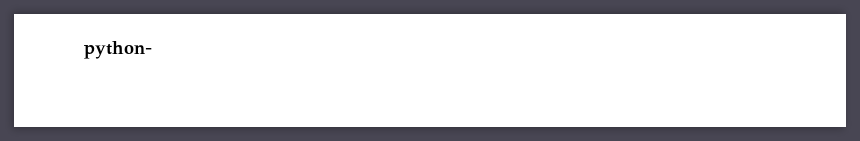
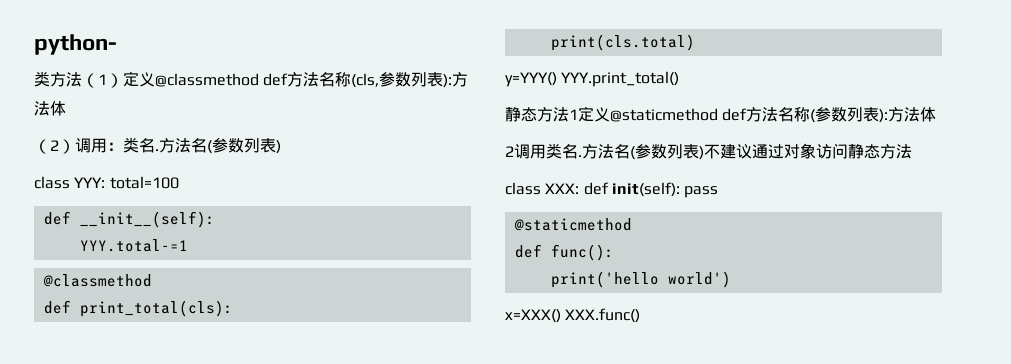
(152, 50) none -> [34,71,469,88] [34,101,66,116] [34,137,281,154] [34,176,179,189] [43,211,215,228] [79,239,188,252] [42,274,152,287] [43,300,233,317] [550,34,695,51] [505,71,680,87] [505,106,937,123] [505,143,912,160] [505,182,719,198] [513,218,632,231] [514,244,614,261] [550,271,731,288] [505,308,641,323] // 类方法（1）定义@classmethod def方法名称(cls,参数列表):方法体 // （2）调用：类名.方法名(参数列表) // class YYY: total=100 // def __init__(self): // YYY.total-=1 // @classmethod // def print_total(cls): // print(cls.total) // y=YYY() YYY.print_total() // 静态方法1定义@staticmethod def方法名称(参数列表):方法体 // 2调用类名.方法名(参数列表)不建议通过对象访问静态方法 // class XXX: def init(self): pass // @staticmethod // def func(): // print('hello world') // x=XXX() XXX.func()

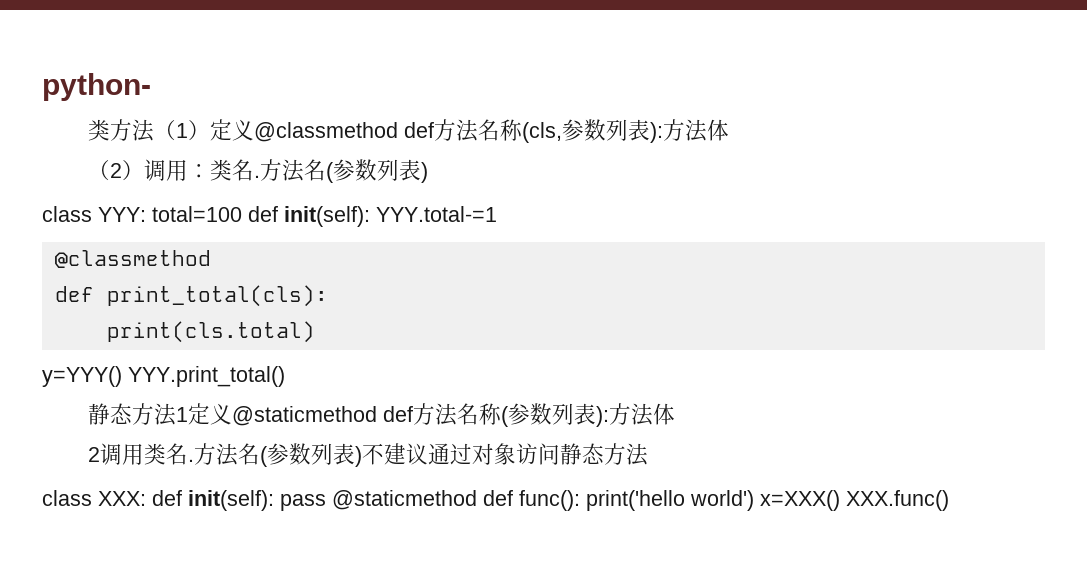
[43,211,215,228] // def __init__(self): // -> [248,206,370,227] def init(self):
[513,218,632,231] // @staticmethod // -> [332,490,477,510] @staticmethod
(614, 252) // -> (580, 500) none
(731, 279) // -> (754, 500) none

